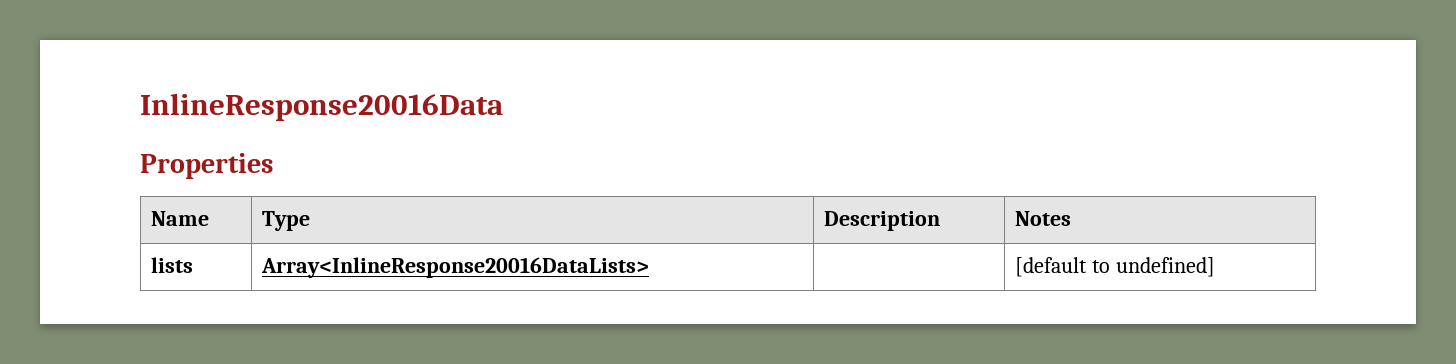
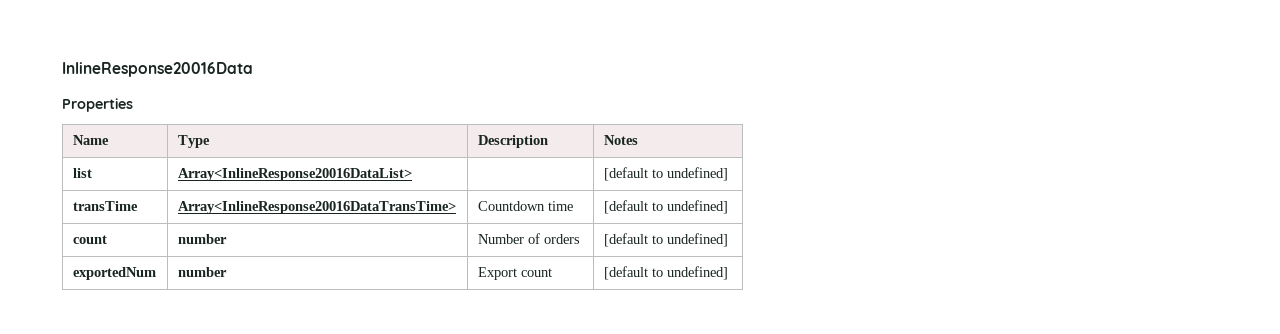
[151,257,194,273] [261,257,650,278] [1015,257,1215,277] lists | Array<InlineResponse20016DataLists> | | [default to undefined] -> [72,168,92,178] [177,168,412,181] [603,167,728,181] [72,201,138,211] [177,201,456,214] [477,201,573,211] [603,200,728,214] [72,235,107,244] [177,234,227,244] [477,233,580,244] [603,233,728,247] [72,267,156,280] [177,267,227,277] [477,267,552,280] [603,266,728,280] list | Array<InlineResponse20016DataList> | | [default to undefined] // transTime | Array<InlineResponse20016DataTransTime> | Countdown time | [default to undefined] // count | number | Number of orders | [default to undefined] // exportedNum | number | Export count | [default to undefined]

